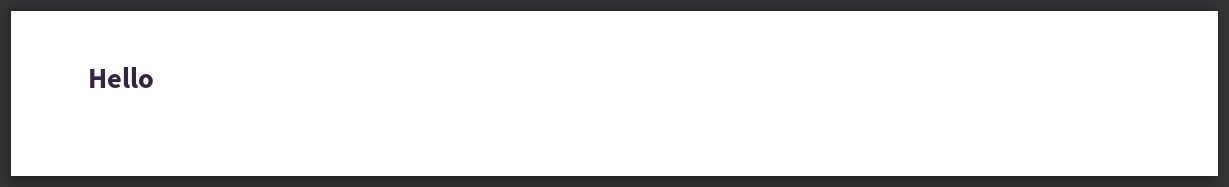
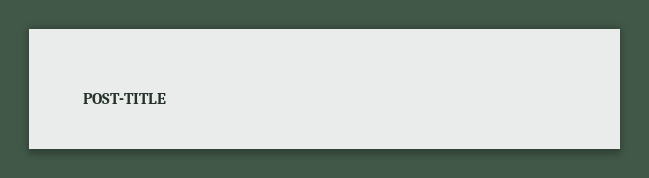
[88,67,154,88] Hello -> [83,93,166,104] POST-TITLE

